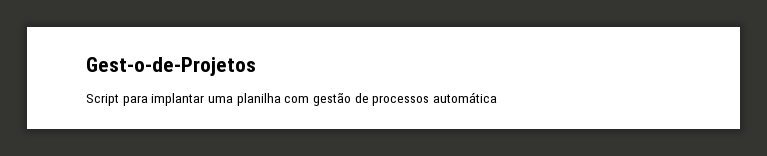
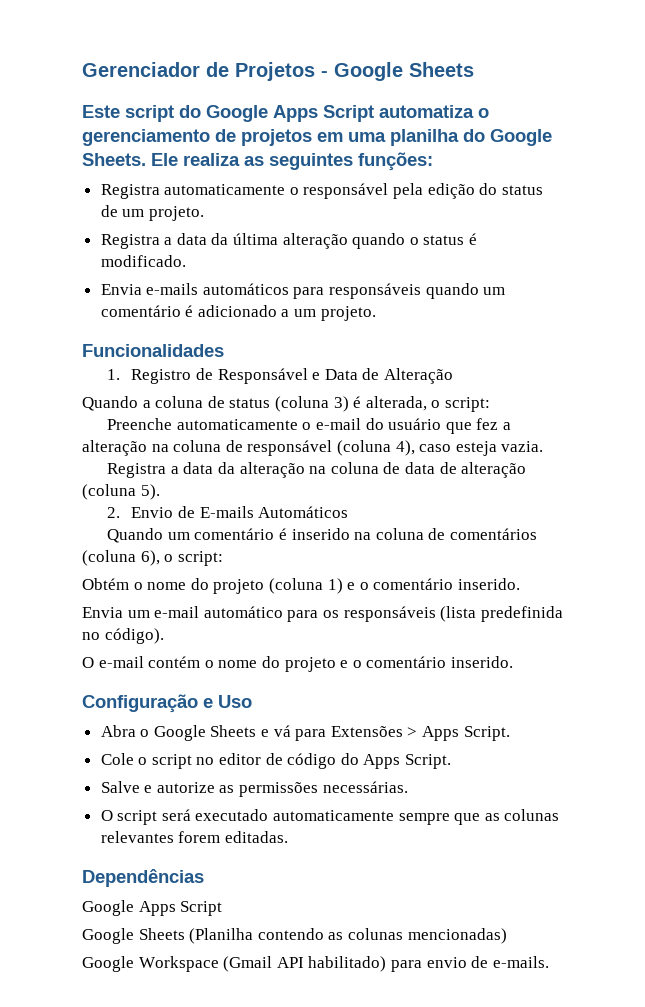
[86,57,256,76] [86,92,497,106] Gest-o-de-Projetos // Script para implantar uma planilha com gestão de processos automática -> [82,62,474,81] [82,105,489,122] [82,129,552,146] [82,152,433,171] [100,183,543,199] [100,205,204,221] [100,233,478,249] [100,255,186,267] [100,283,506,299] [100,305,376,321] [82,344,224,357] [106,368,453,384] [82,396,490,412] [107,418,511,434] [82,440,544,456] [107,462,527,478] [82,484,160,500] [106,506,349,518] [107,528,537,543] [82,550,223,566] [82,578,520,594] [82,606,563,622] [82,628,164,644] [82,656,513,672] [82,694,252,713] [100,725,510,741] [100,753,452,769] [100,781,408,797] [100,809,560,825] [100,831,288,843] [82,869,204,887] [82,900,223,916] [82,928,507,944] [82,956,549,972] Gerenciador de Projetos - Google Sheets // Este script do Google Apps Script automatiza o gerenciamento de projetos em uma planilha do Google Sheets. Ele realiza as seguintes funções: // Registra automaticamente o responsável pela edição do status de um projeto. // Registra a data da última alteração quando o status é modificado. // Envia e-mails automáticos para responsáveis quando um comentário é adicionado a um projeto. // Funcionalidades // 1. Registro de Responsável e Data de Alteração // Quando a coluna de status (coluna 3) é alterada, o script: // Preenche automaticamente o e-mail do usuário que fez a alteração na coluna de responsável (coluna 4), caso esteja vazia. // Registra a data da alteração na coluna de data de alteração (coluna 5). // 2. Envio de E-mails Automáticos // Quando um comentário é inserido na coluna de comentários (coluna 6), o script: // Obtém o nome do projeto (coluna 1) e o comentário inserido. // Envia um e-mail automático para os responsáveis (lista predefinida no código). // O e-mail contém o nome do projeto e o comentário inserido. // Configuração e Uso // Abra o Google Sheets e vá para Extensões > Apps Script. // Cole o script no editor de código do Apps Script. // Salve e autorize as permissões necessárias. // O script será executado automaticamente sempre que as colunas relevantes forem editadas. // Dependências // Google Apps Script // Google Sheets (Planilha contendo as colunas mencionadas) // Google Workspace (Gmail API habilitado) para envio de e-mails.

